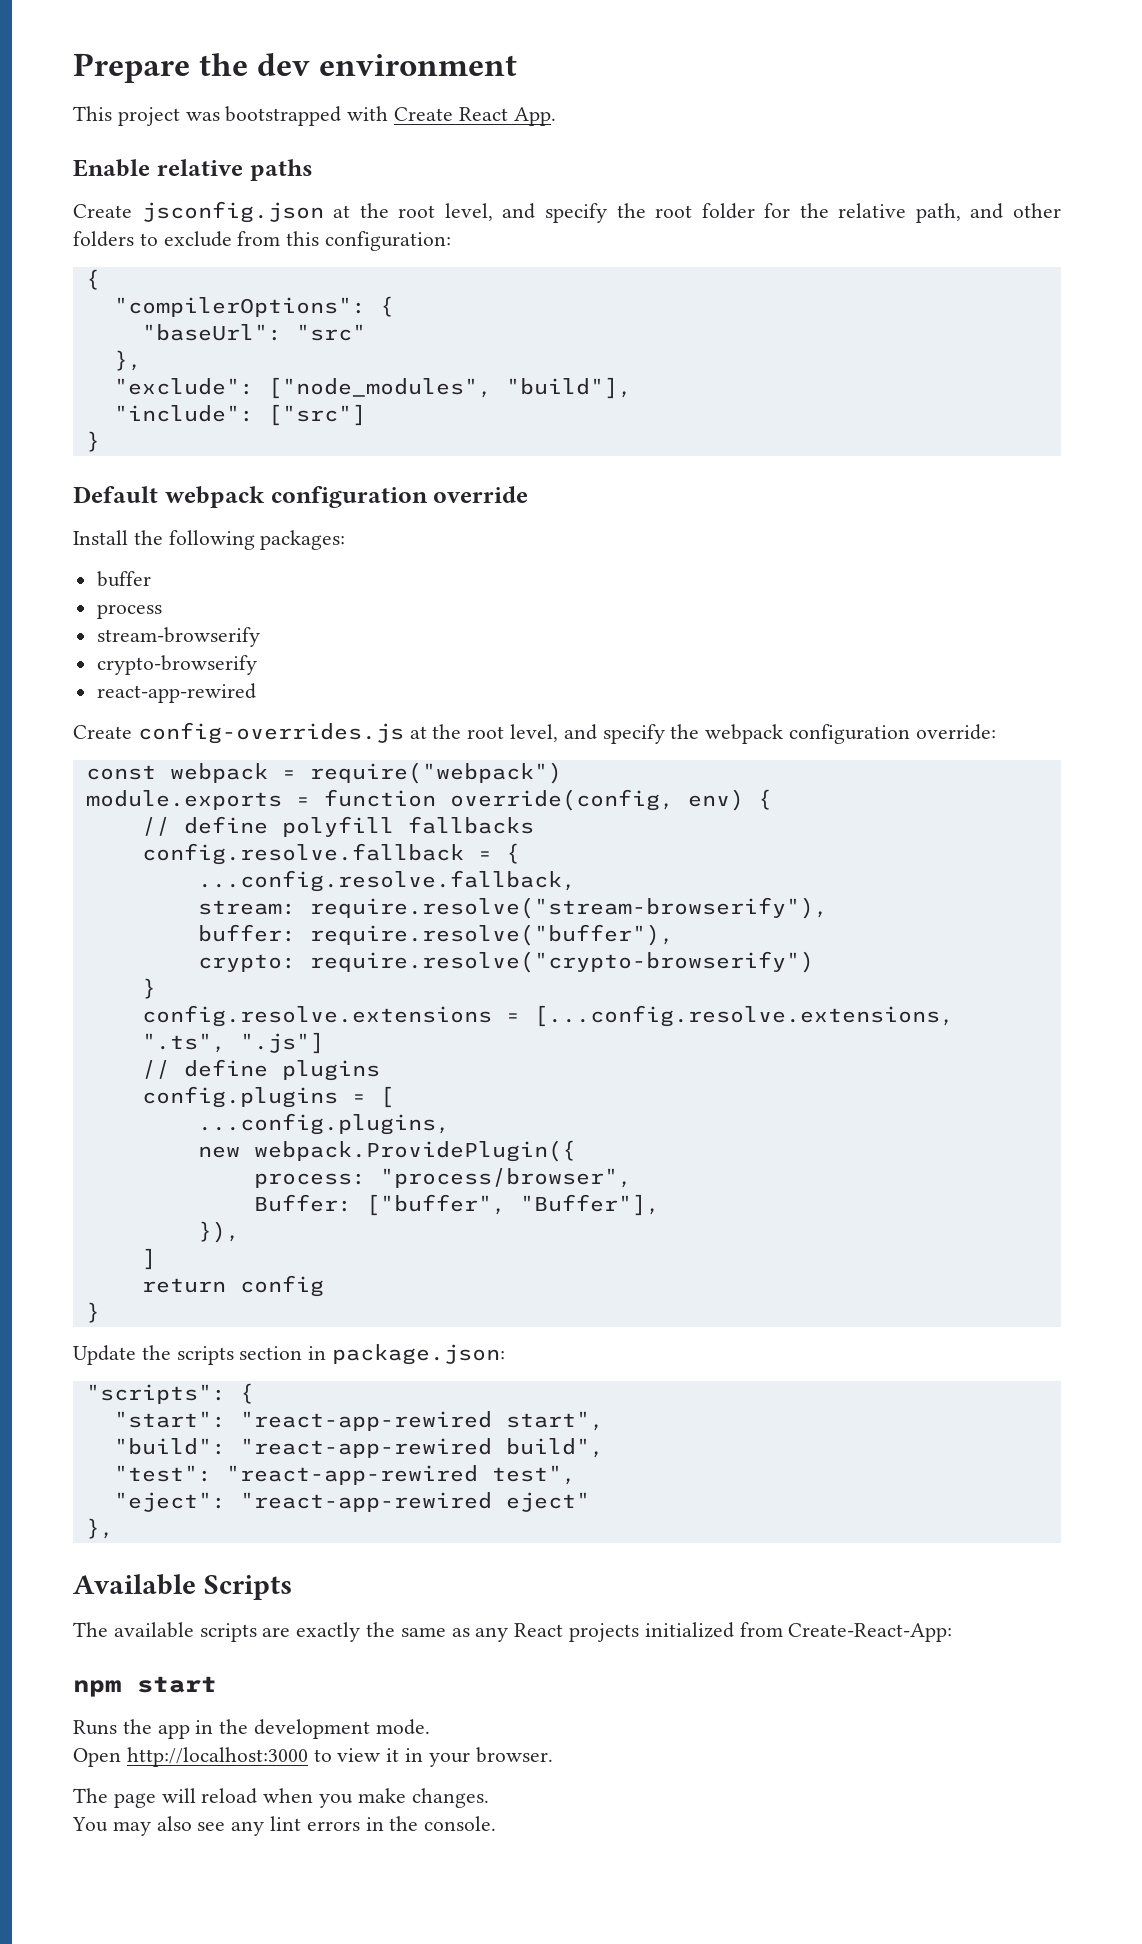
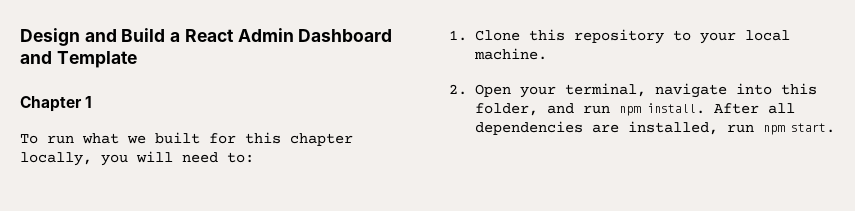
[73,53,518,83] [73,106,556,126] [73,159,313,181] [73,201,1061,223] [73,231,452,251] [85,269,100,290] [113,296,394,317] [141,324,366,341] [113,350,142,371] [113,377,632,399] [113,404,366,426] [85,431,100,452] [73,486,529,508] [73,530,346,550] [96,571,151,587] [96,604,162,619] [96,627,260,647] [96,655,257,675] [96,683,256,703] [73,722,996,744] [85,762,562,784] [85,789,772,811] [141,816,534,837] [141,843,520,865] [197,870,576,892] [197,897,828,919] [197,924,674,946] [197,951,814,973] [141,978,156,999] [141,1005,954,1027] [141,1032,324,1054] [141,1059,380,1081] [141,1086,394,1108] [197,1113,450,1135] [197,1140,576,1162] [253,1168,632,1188] [253,1194,660,1216] [197,1221,240,1243] [141,1248,156,1270] [141,1275,324,1297] [85,1302,100,1323] [73,1344,506,1365] [85,1383,254,1404] [113,1411,604,1431] [113,1438,604,1458] [113,1465,576,1485] [113,1492,590,1512] [85,1518,114,1539] [73,1574,292,1600] [73,1622,953,1642] [73,1676,217,1697] [73,1719,430,1739] [73,1747,553,1767] [73,1788,489,1808] [72,1816,497,1836] Prepare the dev environment // This project was bootstrapped with Create React App. // Enable relative paths // Create jsconfig.json at the root level, and specify the root folder for the relative path, and other folders to exclude from this configuration: // { // "compilerOptions": { // "baseUrl": "src" // }, // "exclude": ["node_modules", "build"], // "include": ["src"] // } // Default webpack configuration override // Install the following packages: // buffer // process // stream-browserify // crypto-browserify // react-app-rewired // Create config-overrides.js at the root level, and specify the webpack configuration override: // const webpack = require("webpack") // module.exports = function override(config, env) { // // define polyfill fallbacks // config.resolve.fallback = { // ...config.resolve.fallback, // stream: require.resolve("stream-browserify"), // buffer: require.resolve("buffer"), // crypto: require.resolve("crypto-browserify") // } // config.resolve.extensions = [...config.resolve.extensions, ".ts", ".js"] // // define plugins // config.plugins = [ // ...config.plugins, // new webpack.ProvidePlugin({ // process: "process/browser", // Buffer: ["buffer", "Buffer"], // }), // ] // return config // } // Update the scripts section in package.json: // "scripts": { // "start": "react-app-rewired start", // "build": "react-app-rewired build", // "test": "react-app-rewired test", // "eject": "react-app-rewired eject" // }, // Available Scripts // The available scripts are exactly the same as any React projects initialized from Create-React-App: // npm start // Runs the app in the development mode. // Open http://localhost:3000 to view it in your browser. // The page will reload when you make changes. // You may also see any lint errors in the console. -> [20,28,393,46] [20,51,137,68] [20,96,93,112] [20,132,353,146] [20,151,254,166] [449,29,790,44] [473,48,547,60] [449,83,817,98] [474,103,795,116] [474,121,835,135] Design and Build a React Admin Dashboard and Template // Chapter 1 // To run what we built for this chapter locally, you will need to: // 1. Clone this repository to your local machine. // 2. Open your terminal, navigate into this folder, and run npm install. After all dependencies are installed, run npm start.

